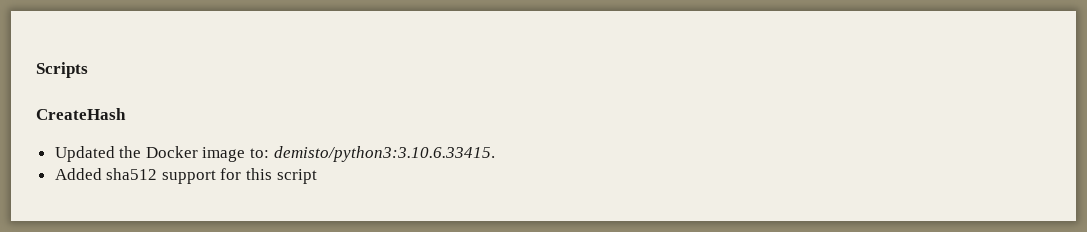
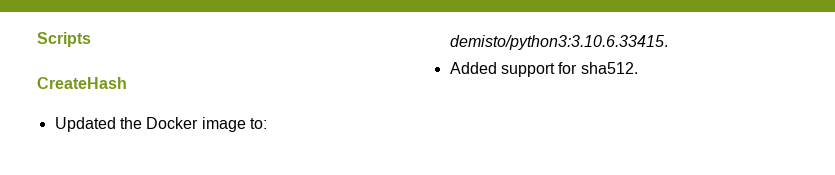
[106,168,158,180] sha512 -> (497, 68) none
[246,168,317,184] this script -> [580,62,638,74] sha512.

